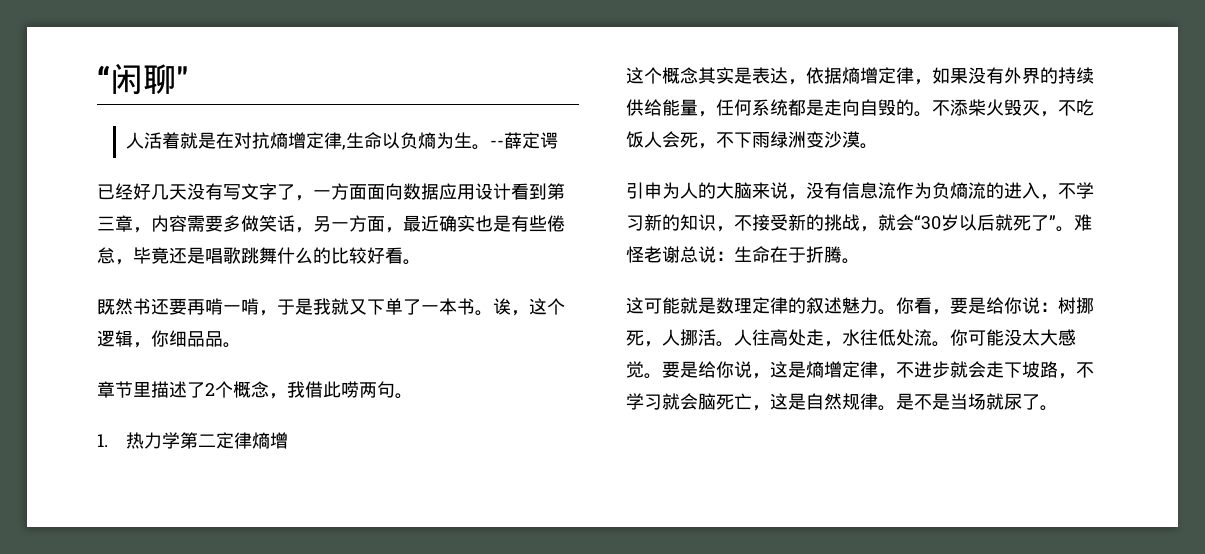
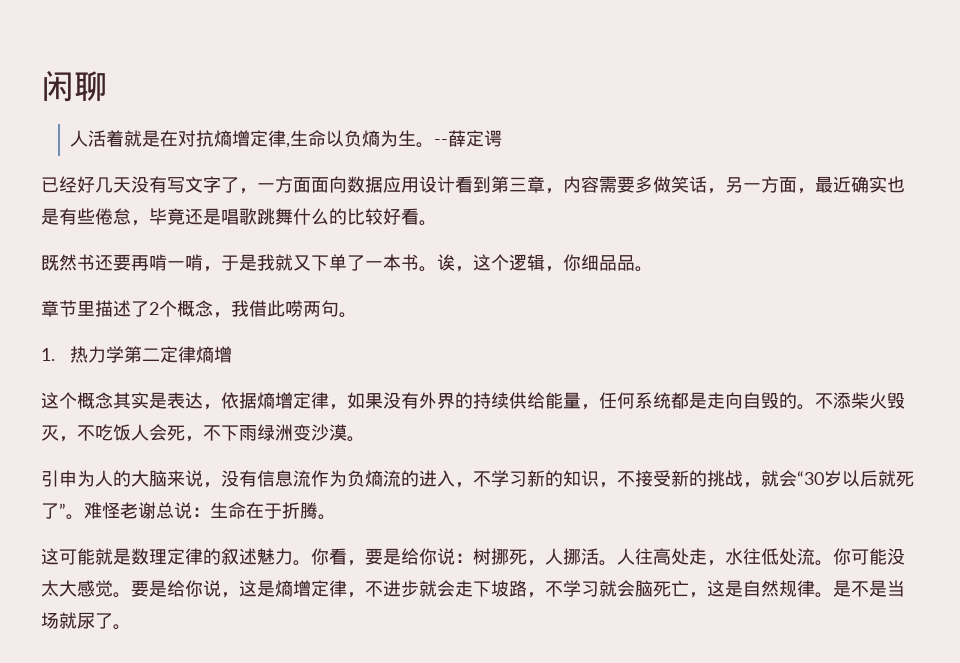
[97,65,110,91] “ -> (41, 86) none
[176,66,188,91] " -> (107, 86) none

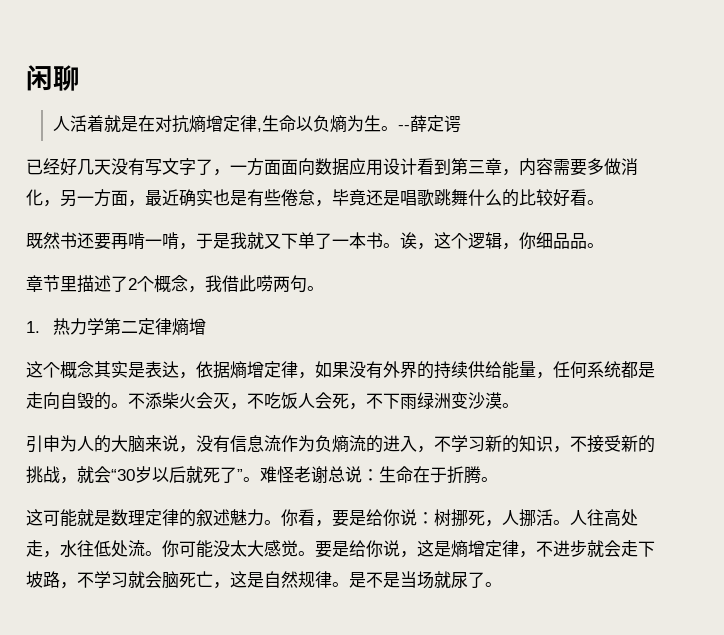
[671,176,707,193] 笑话 -> [621,158,638,176] [26,189,43,206] 消化
[887,392,905,409] 毁 -> [196,392,213,409] 会

